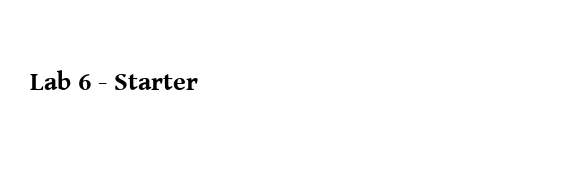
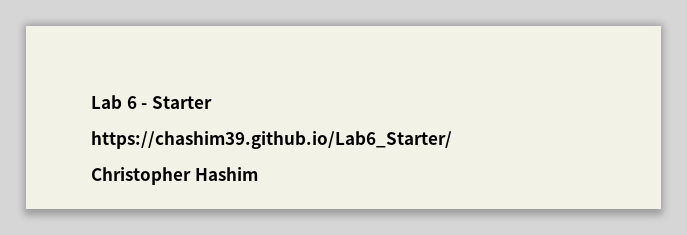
(199, 82) none -> [91,131,452,149] [91,167,258,185] // https://chashim39.github.io/Lab6_Starter/ // Christopher Hashim

